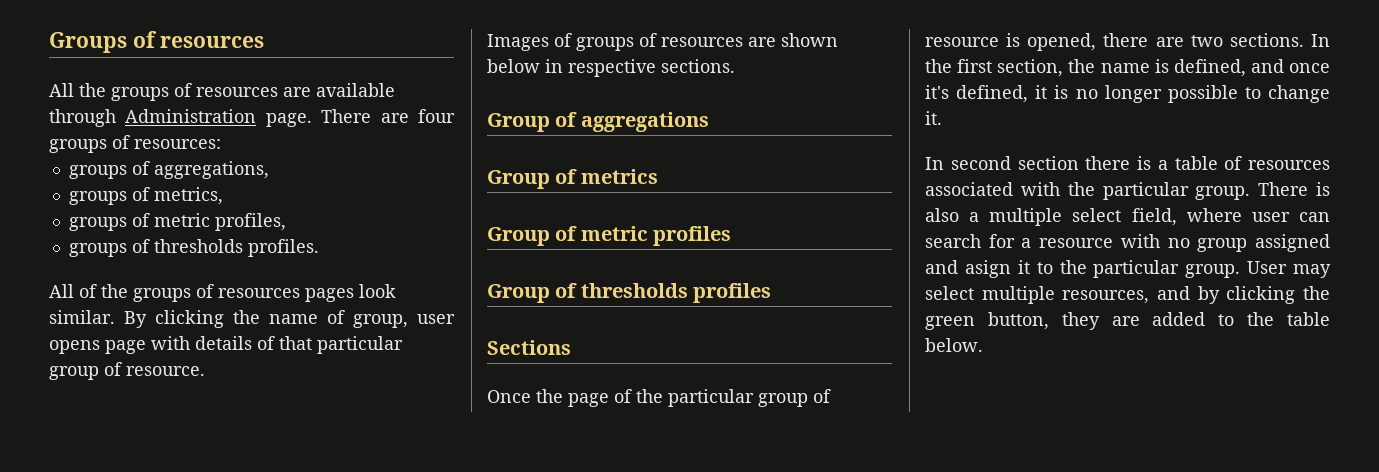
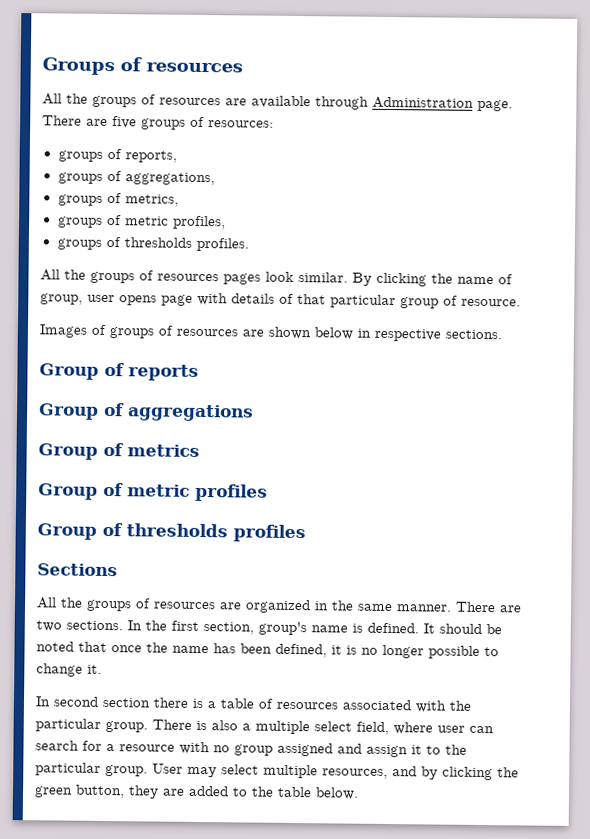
[417,109,455,123] four -> [112,116,137,129] five
(221, 144) none -> [57,148,177,163] // groups of reports,
[79,284,97,298] of -> (60, 275) none
(735, 66) none -> [39,362,199,381] // Group of reports
[487,389,831,407] [925,33,1149,51] Once the page of the particular group of resource is opened, there -> [36,597,496,614] All the groups of resources are organized in the same manner. There
[1068,59,1330,77] [925,85,949,99] the name is defined, and once it's -> [258,621,502,636] [36,641,272,654] group's name is defined. It should be noted that once the name has been
[964,260,1011,278] asign -> [366,744,408,758] assign

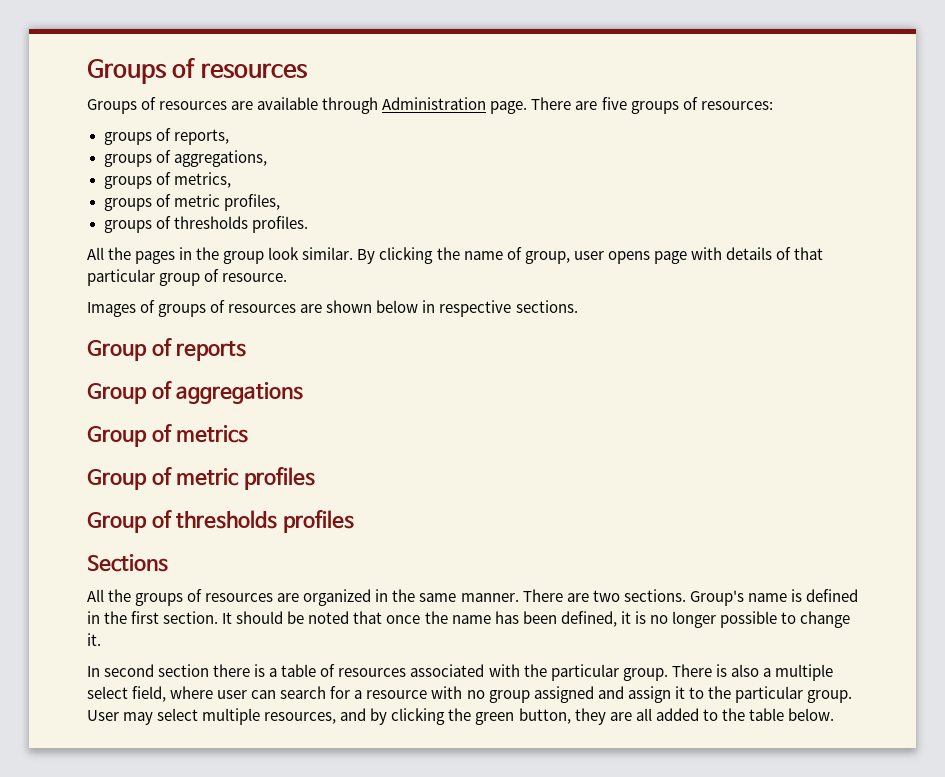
[42,93,137,108] All the groups -> [87,99,137,114] Groups
[90,270,261,285] groups of resources pages -> [135,247,265,264] pages in the group
[127,620,419,636] In the first section, group's name is defined. -> [689,589,858,606] [87,611,219,624] Group's name is defined in the first section.
(185, 792) none -> [635,708,652,721] all

